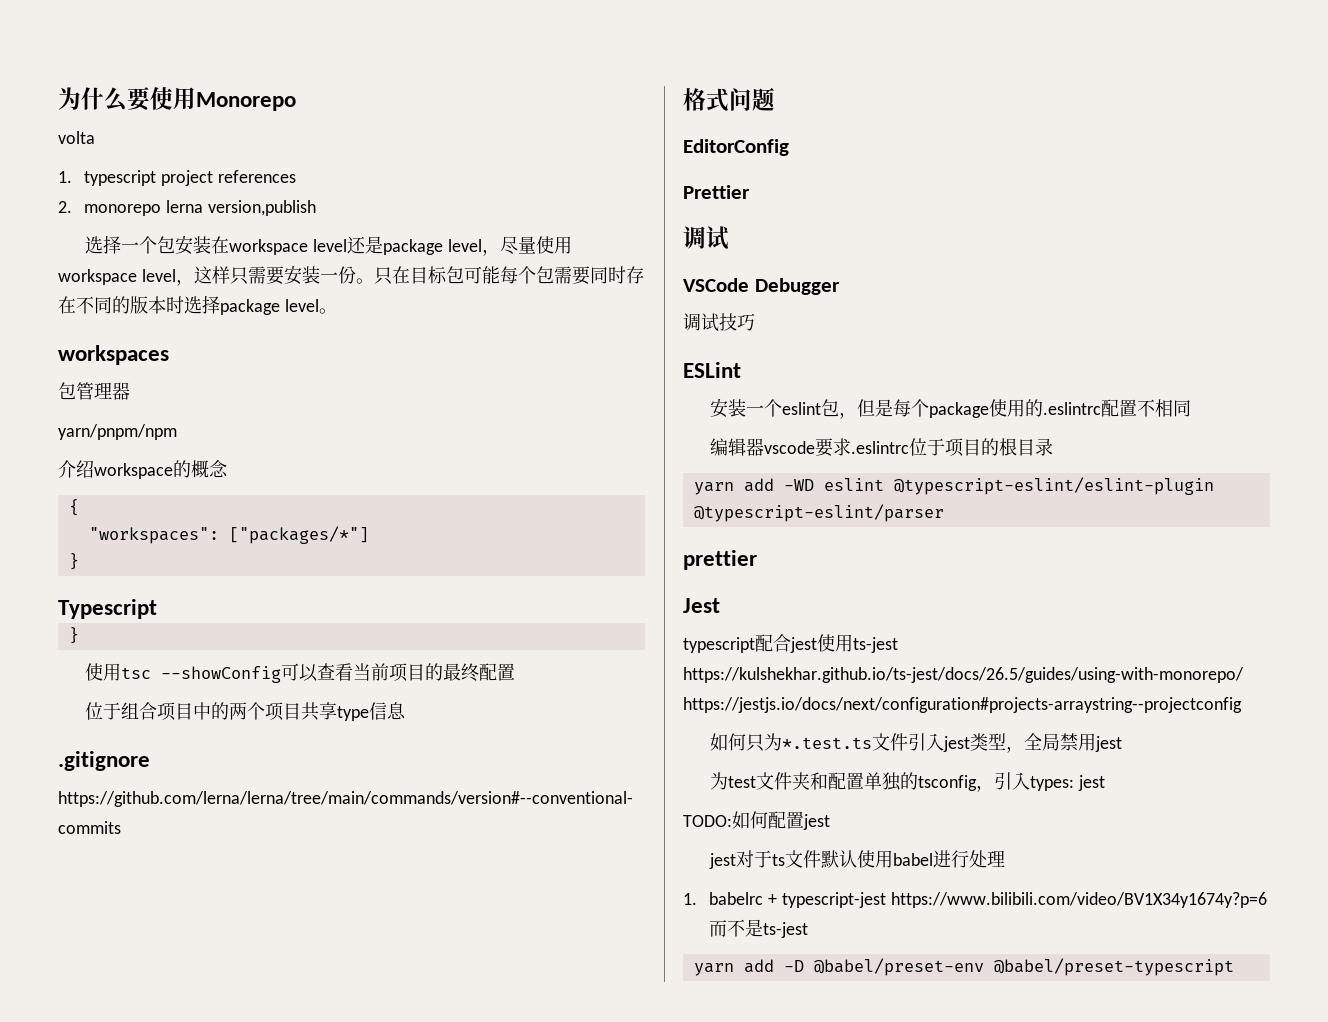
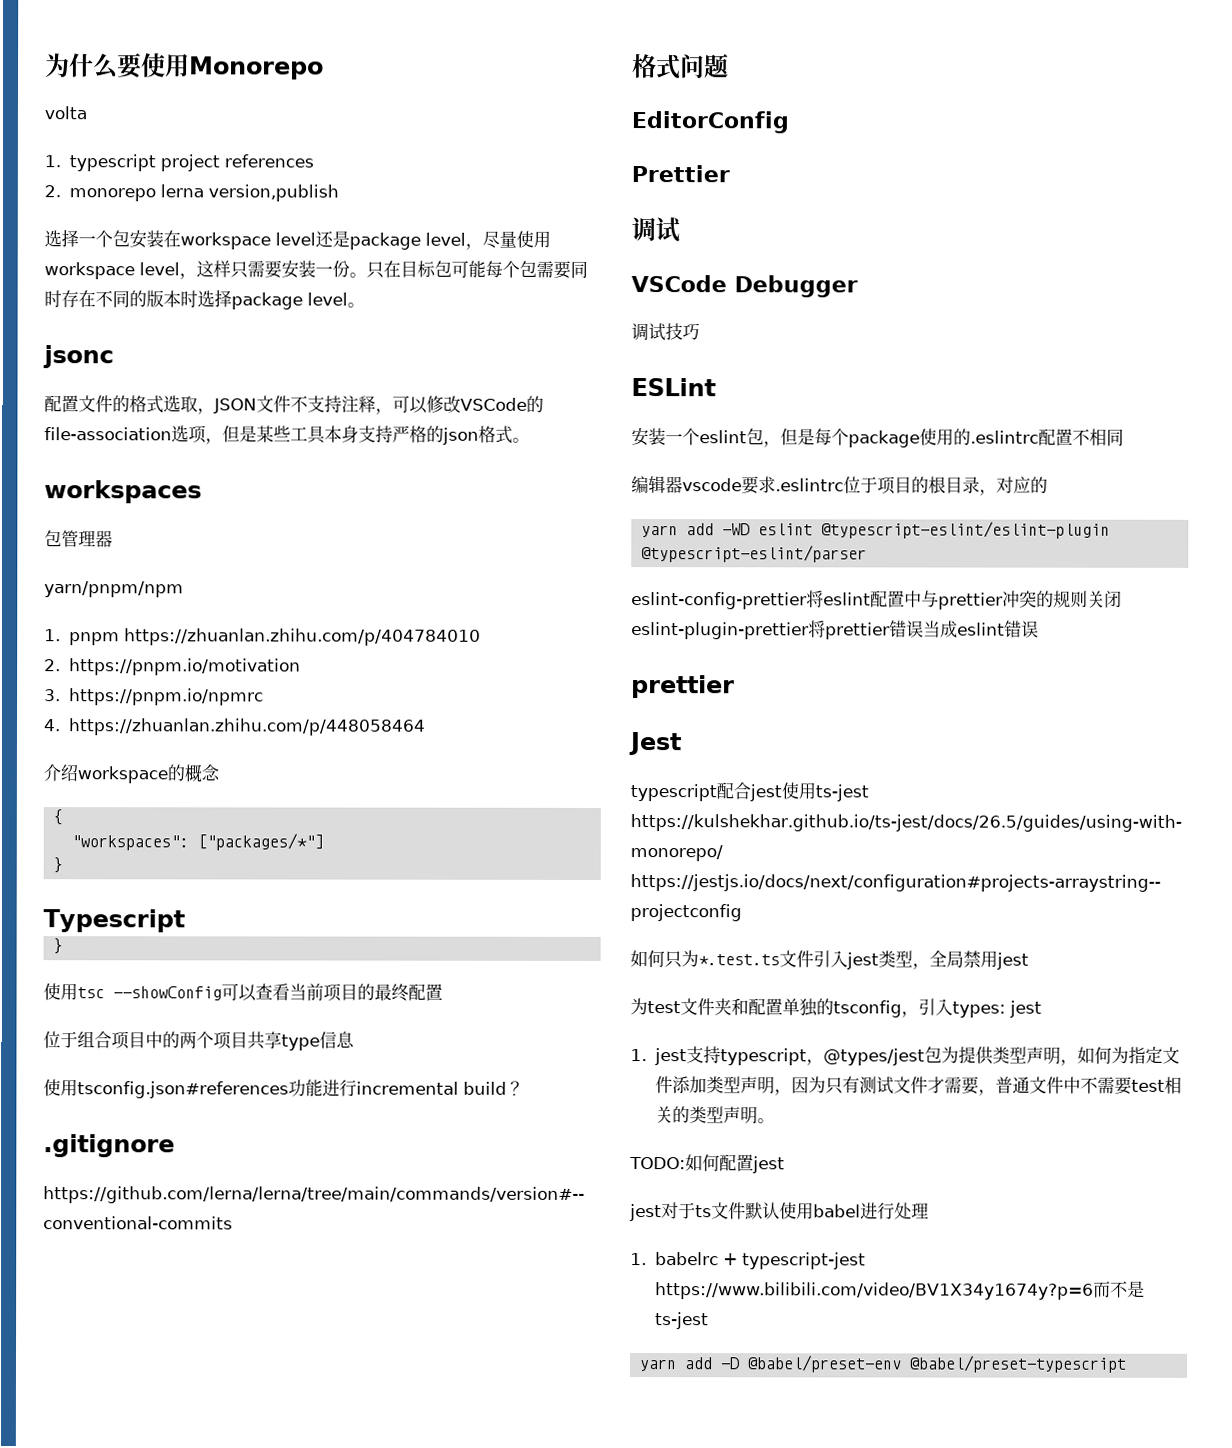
[58,345,169,365] [58,382,130,400] [58,424,177,440] workspaces // 包管理器 // yarn/pnpm/npm -> [43,345,114,369] [44,395,544,415] [44,425,530,445] [44,480,202,504] [44,530,113,548] [44,581,184,598] [44,628,481,646] [44,658,301,676] [44,688,264,706] [43,718,426,736] jsonc // 配置文件的格式选取，JSON文件不支持注释，可以修改VSCode的file-association选项，但是某些工具本身支持严格的json格式。 // workspaces // 包管理器 // yarn/pnpm/npm // 1. pnpm https://zhuanlan.zhihu.com/p/404784010 // 2. https://pnpm.io/motivation // 3. https://pnpm.io/npmrc // 4. https://zhuanlan.zhihu.com/p/448058464
(407, 711) none -> [43,1079,524,1099] // 使用tsconfig.json#references功能进行incremental build？
(1054, 447) none -> [979,476,1048,496] ，对应的
(944, 513) none -> [631,590,1122,610] [631,620,1039,640] // eslint-config-prettier将eslint配置中与prettier冲突的规则关闭eslint-plugin-prettier将prettier错误当成eslint错误
(1106, 783) none -> [630,1046,1180,1066] [654,1076,1182,1096] [654,1106,775,1125] // 1. jest支持typescript，@types/jest包为提供类型声明，如何为指定文件添加类型声明，因为只有测试文件才需要，普通文件中不需要test相关的类型声明。

